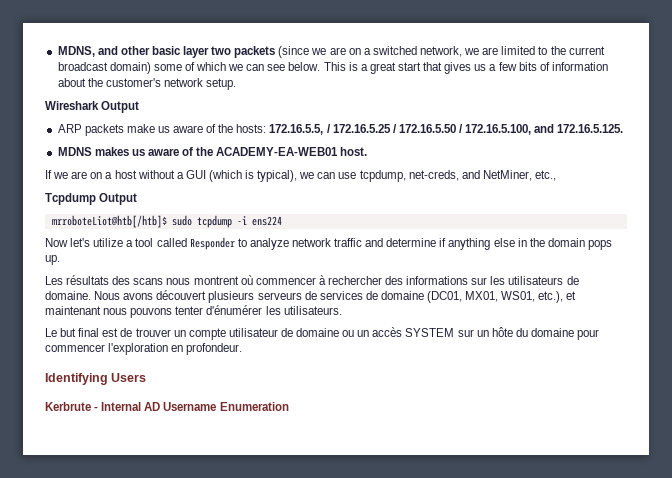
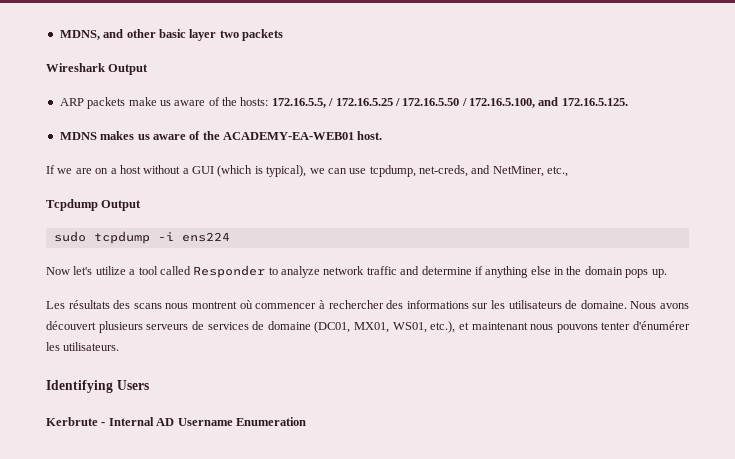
[278,46,605,58] [57,62,608,74] [57,78,237,90] (since we are on a switched network, we are limited to the current broadcast domain) some of which we can see below. This is a great start that gives us a few bits of information about the customer's network setup. -> (283, 35) none
[51,215,167,228] mrroboteLiot@htb[/htb]$ -> (142, 205) none
[45,327,600,340] [45,343,243,355] // Le but final est de trouver un compte utilisateur de domaine ou un accès SYSTEM sur un hôte du domaine pour commencer l'exploration en profondeur. -> (120, 346) none

